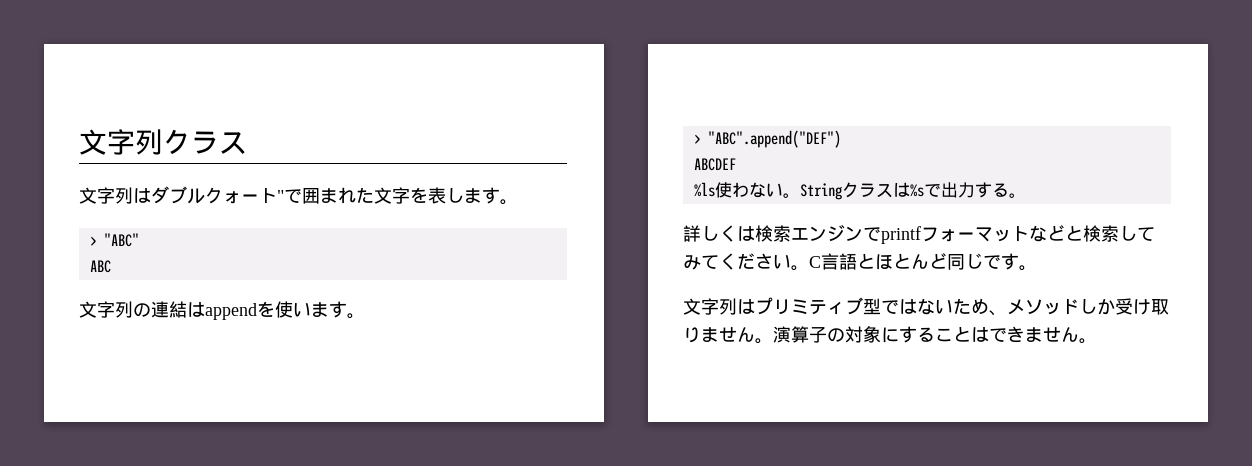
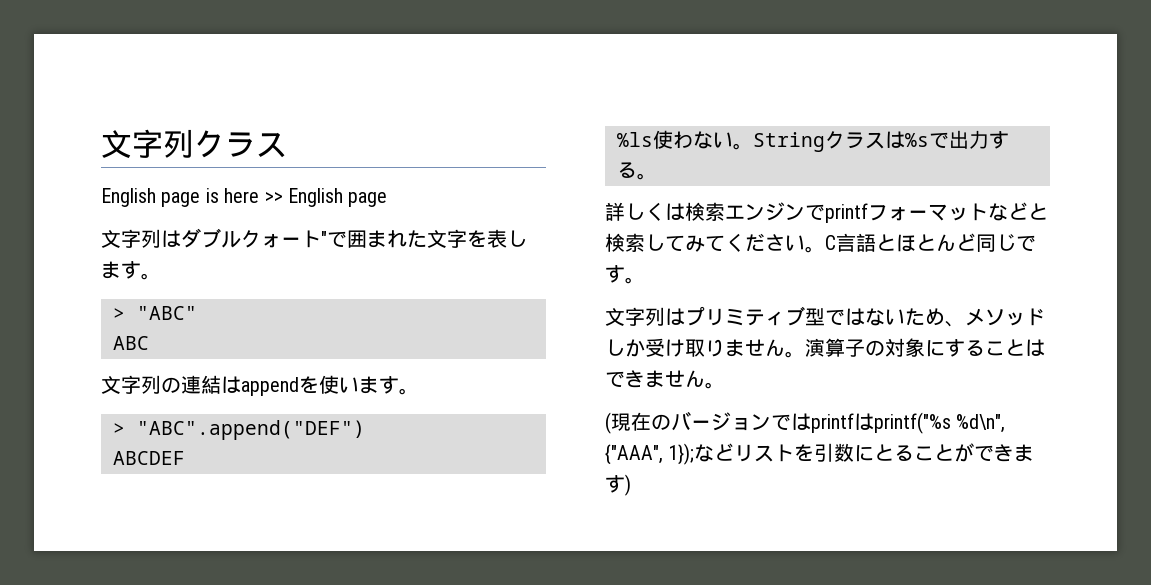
(247, 142) none -> [101,188,388,207] // English page is here >> English page
(1097, 341) none -> [605,411,1006,434] [605,443,1035,465] [605,474,631,496] // (現在のバージョンではprintfはprintf("%s %d\n", {"AAA", 1});などリストを引数にとることができます)

